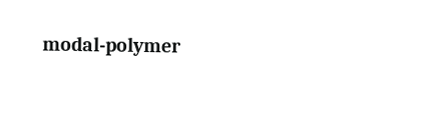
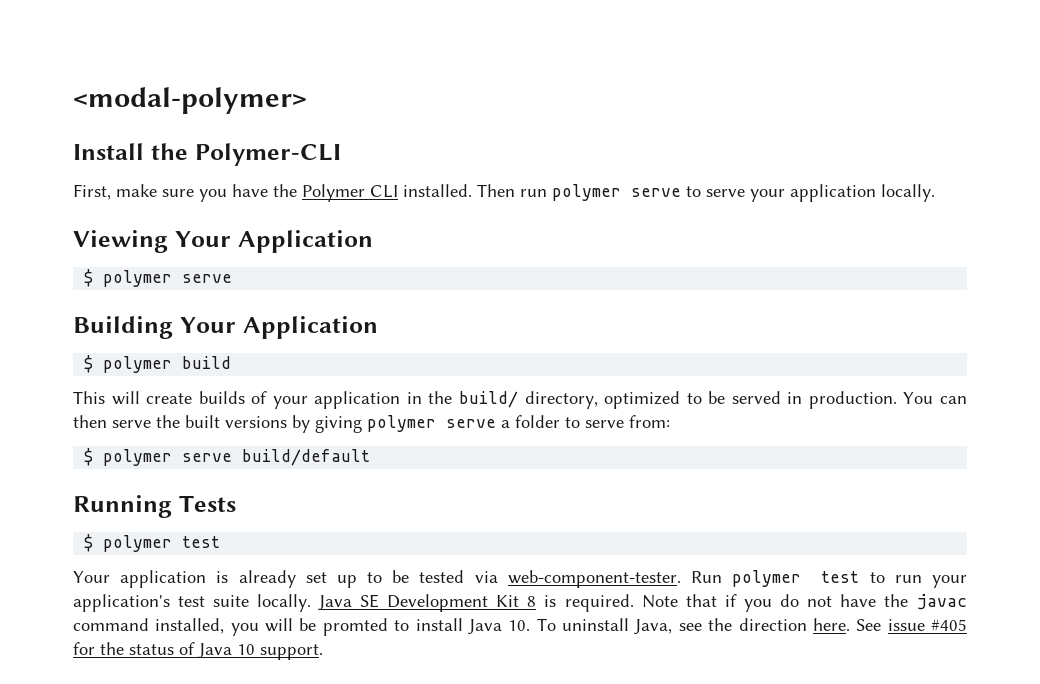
[42,35,182,57] modal-polymer -> [73,87,307,114] [73,143,341,166] [73,184,935,202] [73,230,373,253] [84,269,233,287] [73,316,378,339] [84,355,232,373] [73,391,967,409] [73,415,670,433] [84,448,371,466] [73,495,236,518] [84,534,221,552] [73,570,967,588] [73,594,968,612] [73,618,967,636] [73,642,323,660] <modal-polymer> // Install the Polymer-CLI // First, make sure you have the Polymer CLI installed. Then run polymer serve to serve your application locally. // Viewing Your Application // $ polymer serve // Building Your Application // $ polymer build // This will create builds of your application in the build/ directory, optimized to be served in production. You can then serve the built versions by giving polymer serve a folder to serve from: // $ polymer serve build/default // Running Tests // $ polymer test // Your application is already set up to be tested via web-component-tester. Run polymer test to run your application's test suite locally. Java SE Development Kit 8 is required. Note that if you do not have the javac command installed, you will be promted to install Java 10. To uninstall Java, see the direction here. See issue #405 for the status of Java 10 support.

